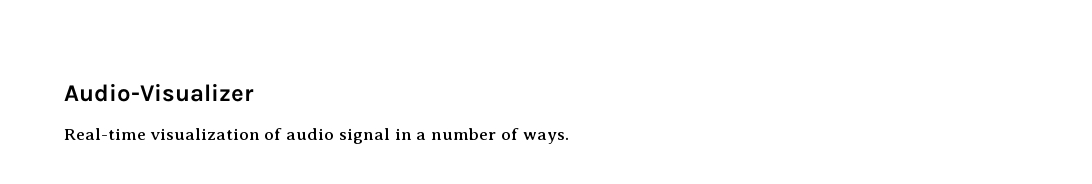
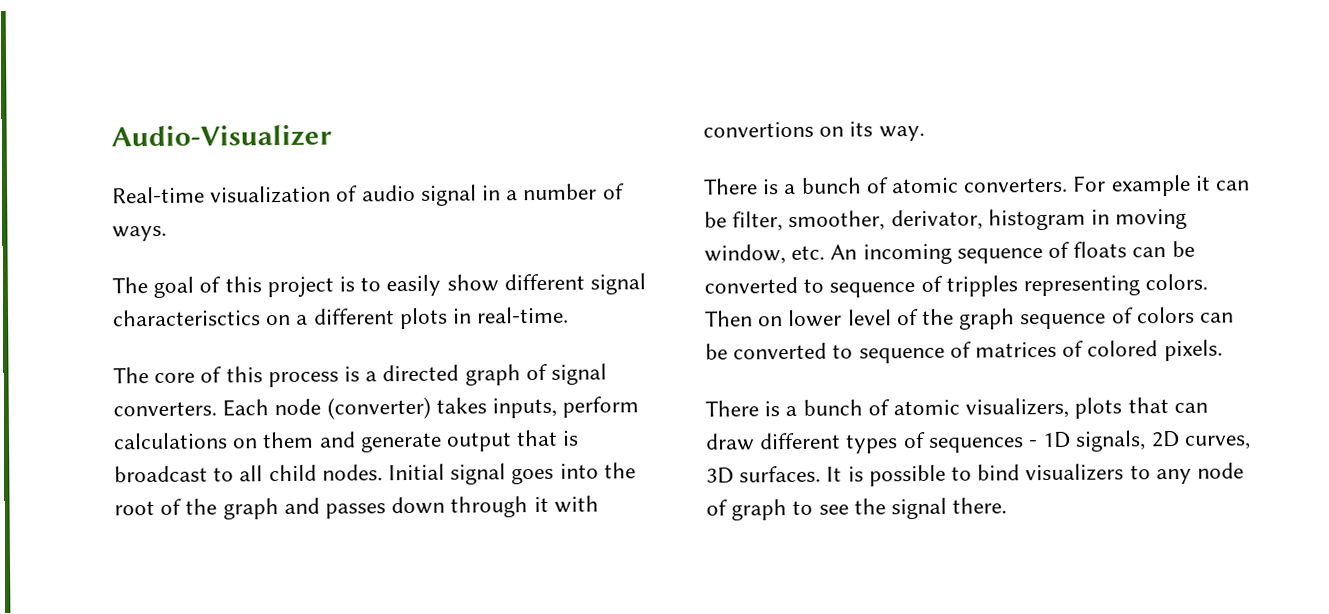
(569, 138) none -> [112,273,647,299] [113,306,570,330] [113,363,608,388] [113,396,640,420] [113,429,580,453] [114,462,636,485] [114,495,599,520] [703,121,925,142] [703,174,1251,197] [704,208,1188,232] [704,240,1195,265] [704,273,1209,298] [705,306,1235,330] [705,339,1223,364] [705,397,1208,419] [705,430,1251,454] [706,462,1245,487] [706,497,1008,521] // The goal of this project is to easily show different signal characterisctics on a different plots in real-time. // The core of this process is a directed graph of signal converters. Each node (converter) takes inputs, perform calculations on them and generate output that is broadcast to all child nodes. Initial signal goes into the root of the graph and passes down through it with convertions on its way. // There is a bunch of atomic converters. For example it can be filter, smoother, derivator, histogram in moving window, etc. An incoming sequence of floats can be converted to sequence of tripples representing colors. Then on lower level of the graph sequence of colors can be converted to sequence of matrices of colored pixels. // There is a bunch of atomic visualizers, plots that can draw different types of sequences - 1D signals, 2D curves, 3D surfaces. It is possible to bind visualizers to any node of graph to see the signal there.

